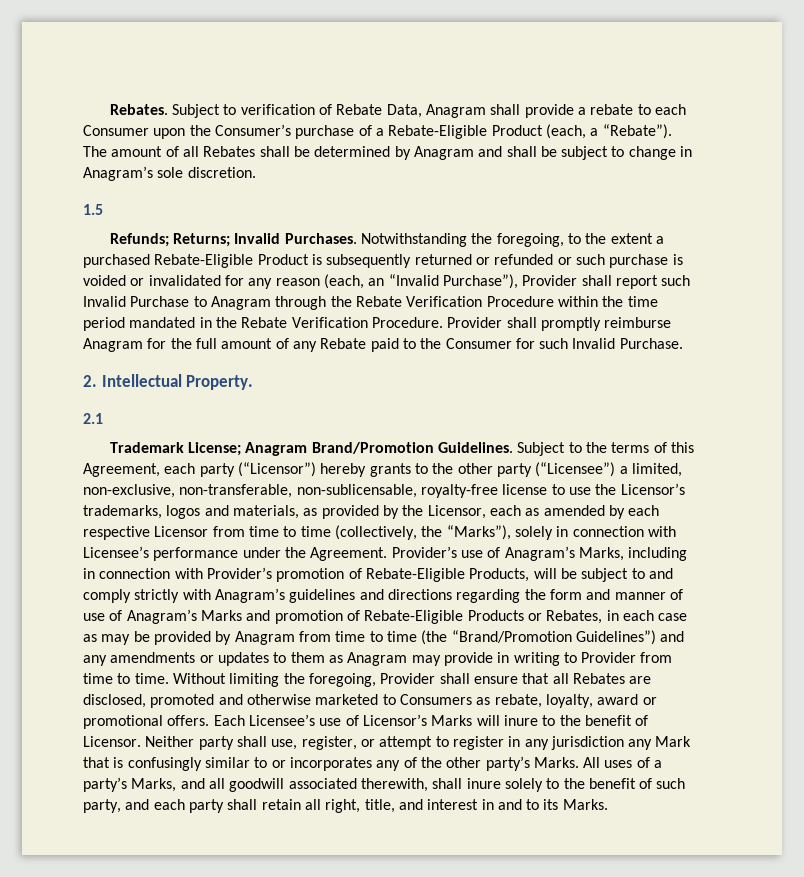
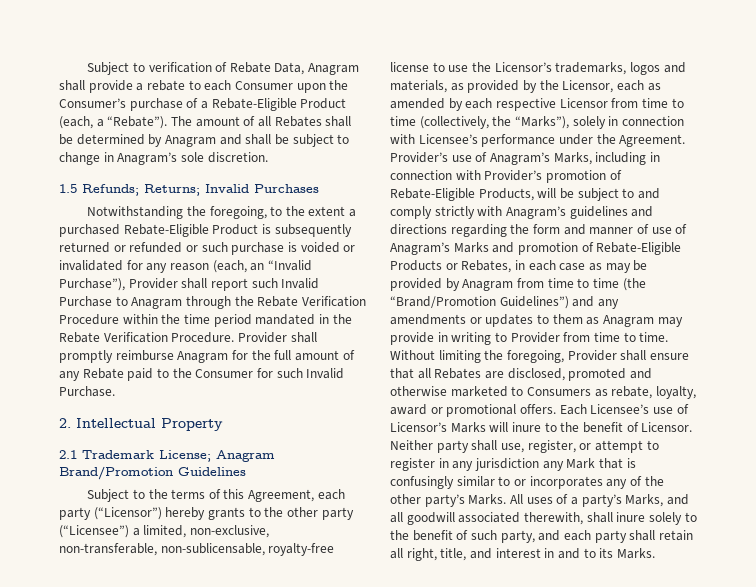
[109,104,168,115] Rebates. -> (87, 68) none
(103, 209) // -> (77, 188) none
[284,233,357,244] Purchases. -> [254,184,319,193] Purchases //
[186,375,254,390] Property. -> [161,418,223,431] Property
(103, 418) // -> (77, 454) none
[437,442,513,453] Guidelines. -> [178,467,246,476] Guidelines //

